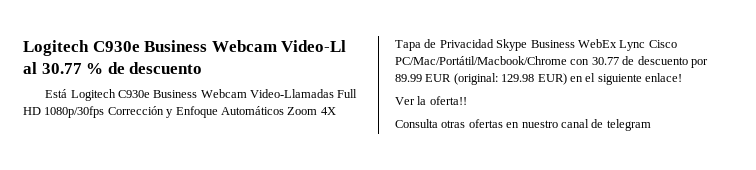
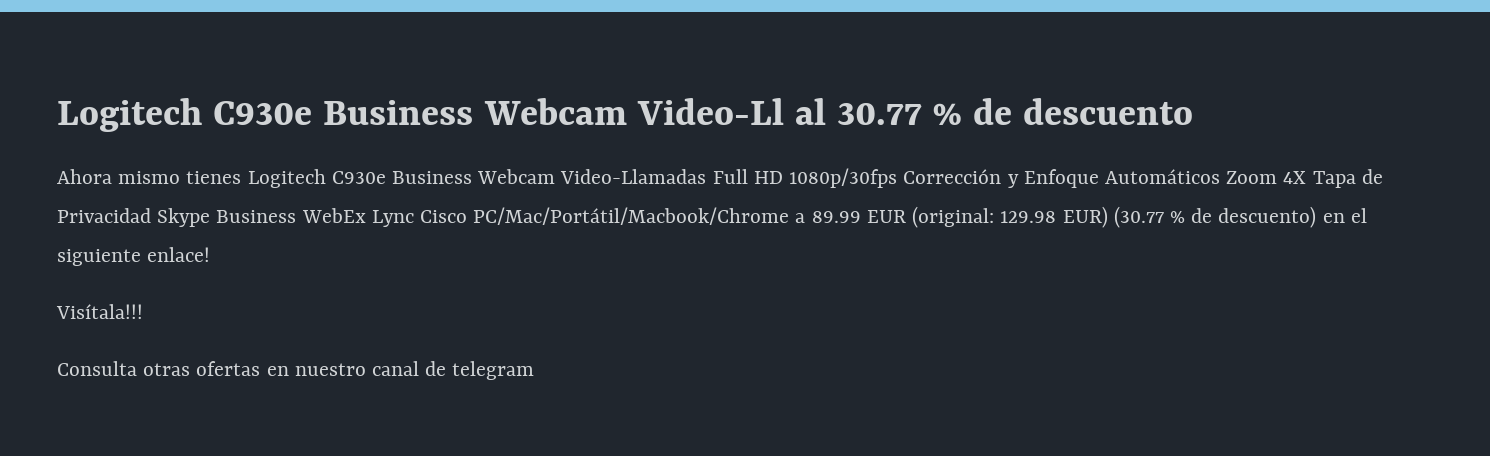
[45,89,68,98] Está -> [57,169,242,184] Ahora mismo tienes
[570,56,708,68] con 30.77 de descuento por -> [795,213,806,223] a
(567, 79) none -> [1113,206,1317,228] (30.77 % de descuento)
[395,96,467,105] Ver la oferta!! -> [56,304,143,319] Visítala!!!

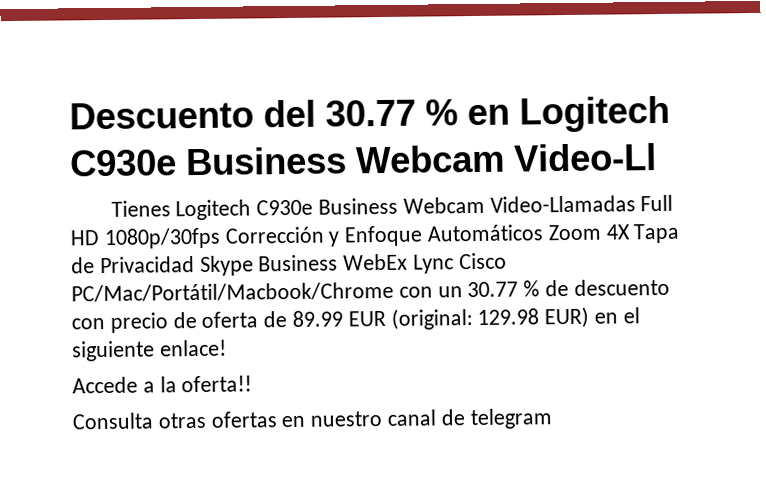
(57, 115) none -> [69,99,510,130] Descuento del 30.77 % en
[795,98,1193,125] [57,169,242,184] al 30.77 % de descuento // Ahora mismo tienes -> [110,200,171,217] // Tienes
[795,213,806,223] a -> [398,278,670,298] [71,311,288,333] con un 30.77 % de descuento con precio de oferta de
[1113,206,1317,228] (30.77 % de descuento) -> (590, 317) none
[56,304,143,319] Visítala!!! -> [72,375,253,394] Accede a la oferta!!

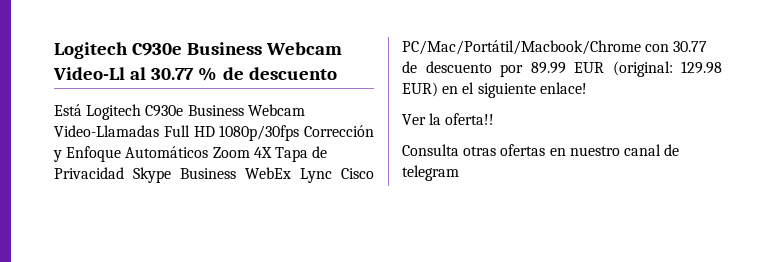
[69,99,510,130] Descuento del 30.77 % en -> (54, 50) none
[110,200,171,217] // Tienes -> [130,67,337,81] [54,104,82,116] al 30.77 % de descuento // Está
[437,278,670,298] [71,311,288,333] un 30.77 % de descuento con precio de oferta de -> [673,41,708,52] [402,61,523,77] 30.77 de descuento por
[72,376,155,394] Accede a -> [402,114,426,125] Ver

